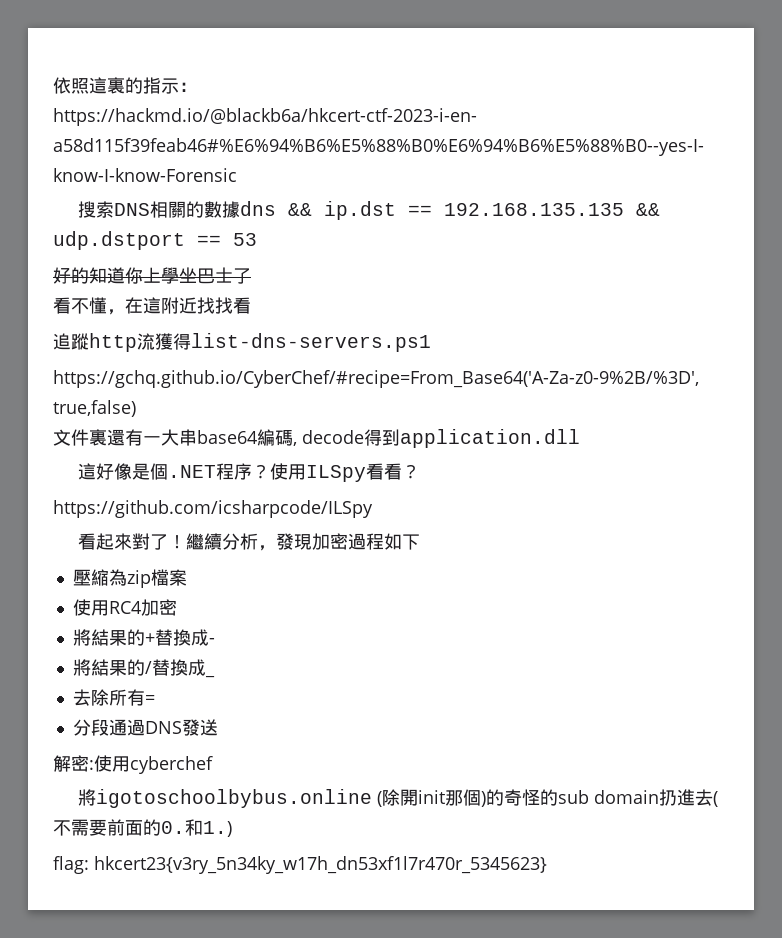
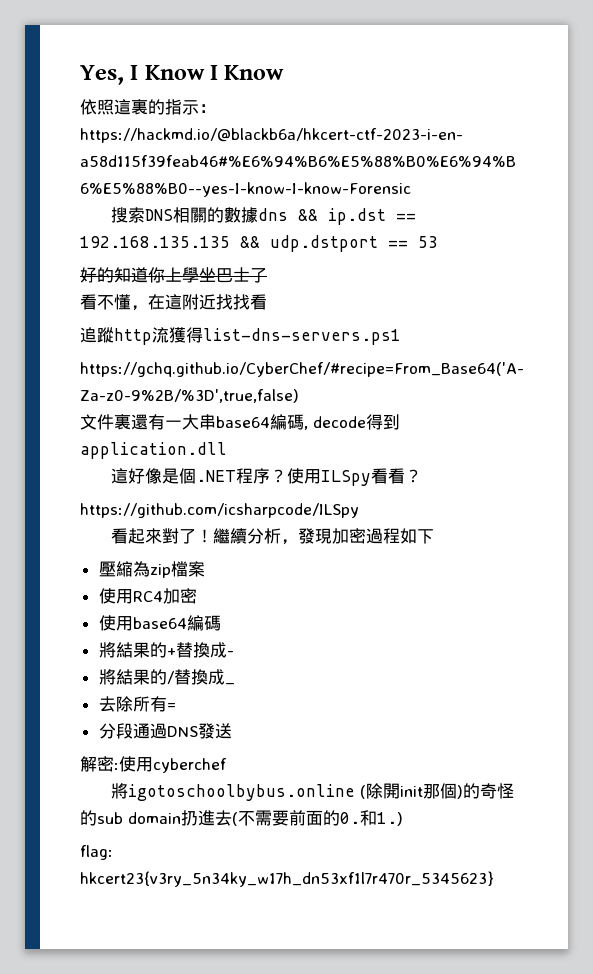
(53, 85) none -> [80,65,285,85] Yes, I Know I Know //
(177, 607) none -> [98,615,221,631] // 使用base64編碼

